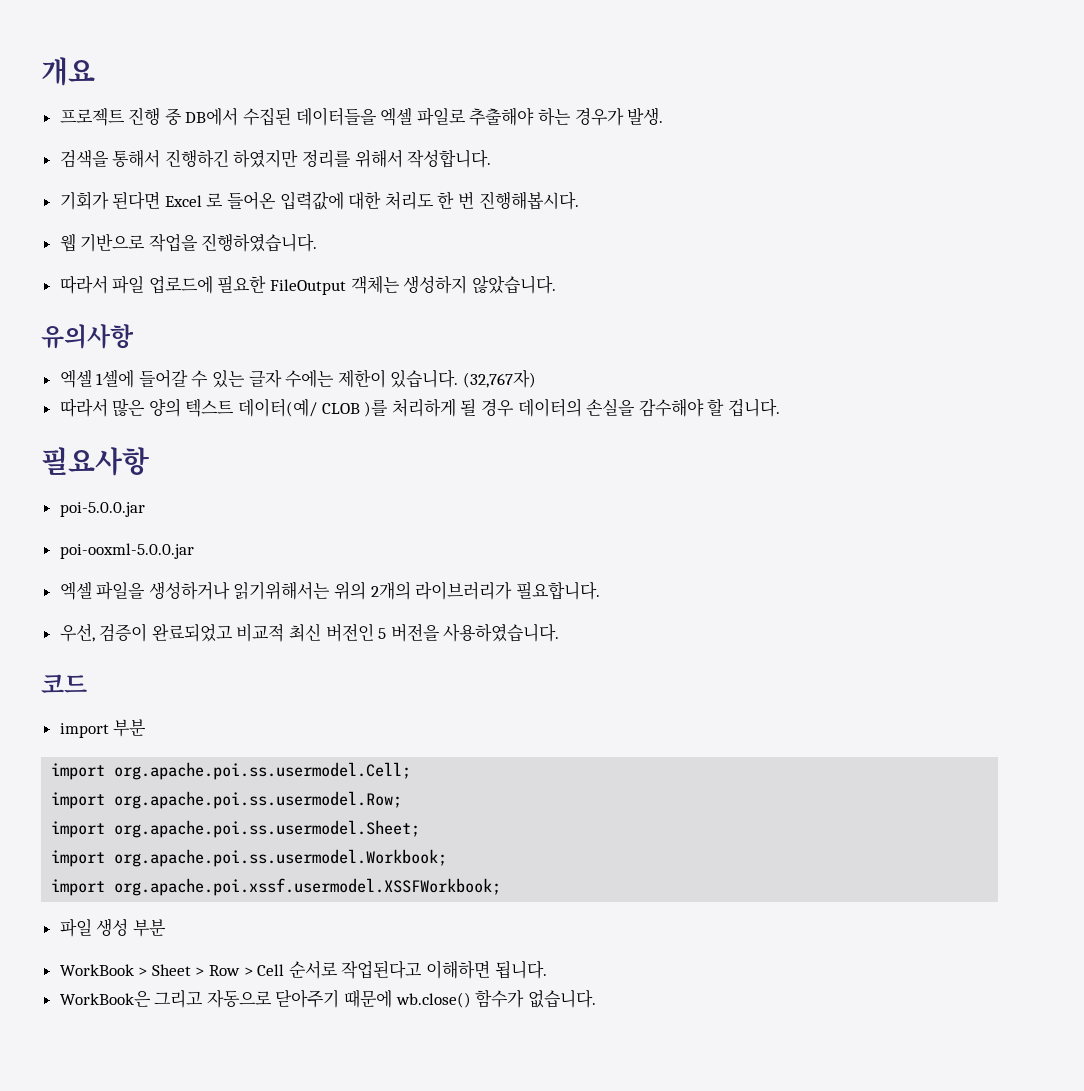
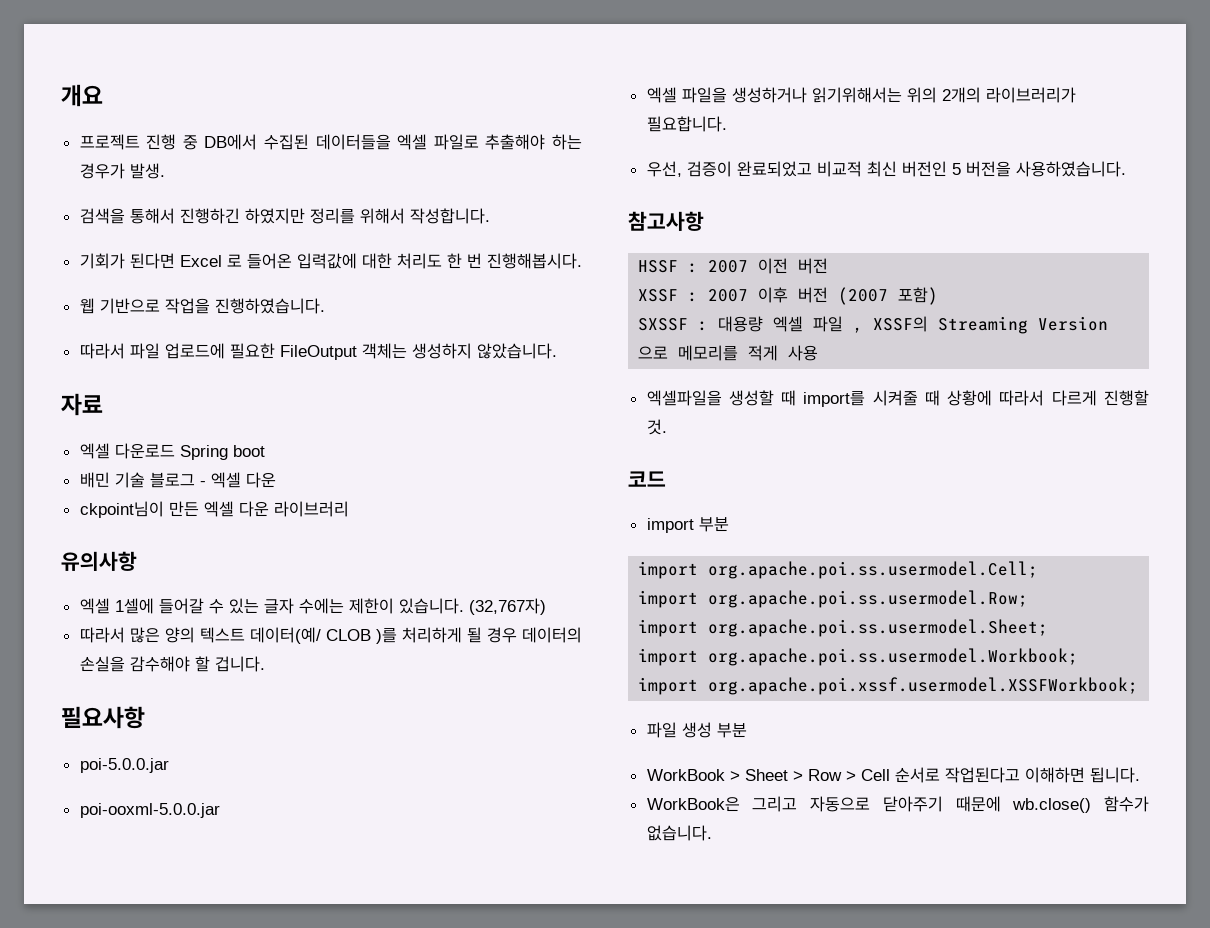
(556, 284) none -> [61,393,103,416] [79,443,265,460] [79,472,276,488] [79,501,349,518] // 자료 // 엑셀 다운로드 Spring boot // 배민 기술 블로그 - 엑셀 다운 // ckpoint님이 만든 엑셀 다운 라이브러리
(560, 632) none -> [628,211,704,231] [638,258,829,274] [638,287,939,305] [638,316,1109,334] [638,345,819,361] [646,390,1149,407] [646,419,667,435] // 참고사항 // HSSF : 2007 이전 버전 // XSSF : 2007 이후 버전 (2007 포함) // SXSSF : 대용량 엑셀 파일 , XSSF의 Streaming Version 으로 메모리를 적게 사용 // 엑셀파일을 생성할 때 import를 시켜줄 때 상황에 따라서 다르게 진행할 것.

